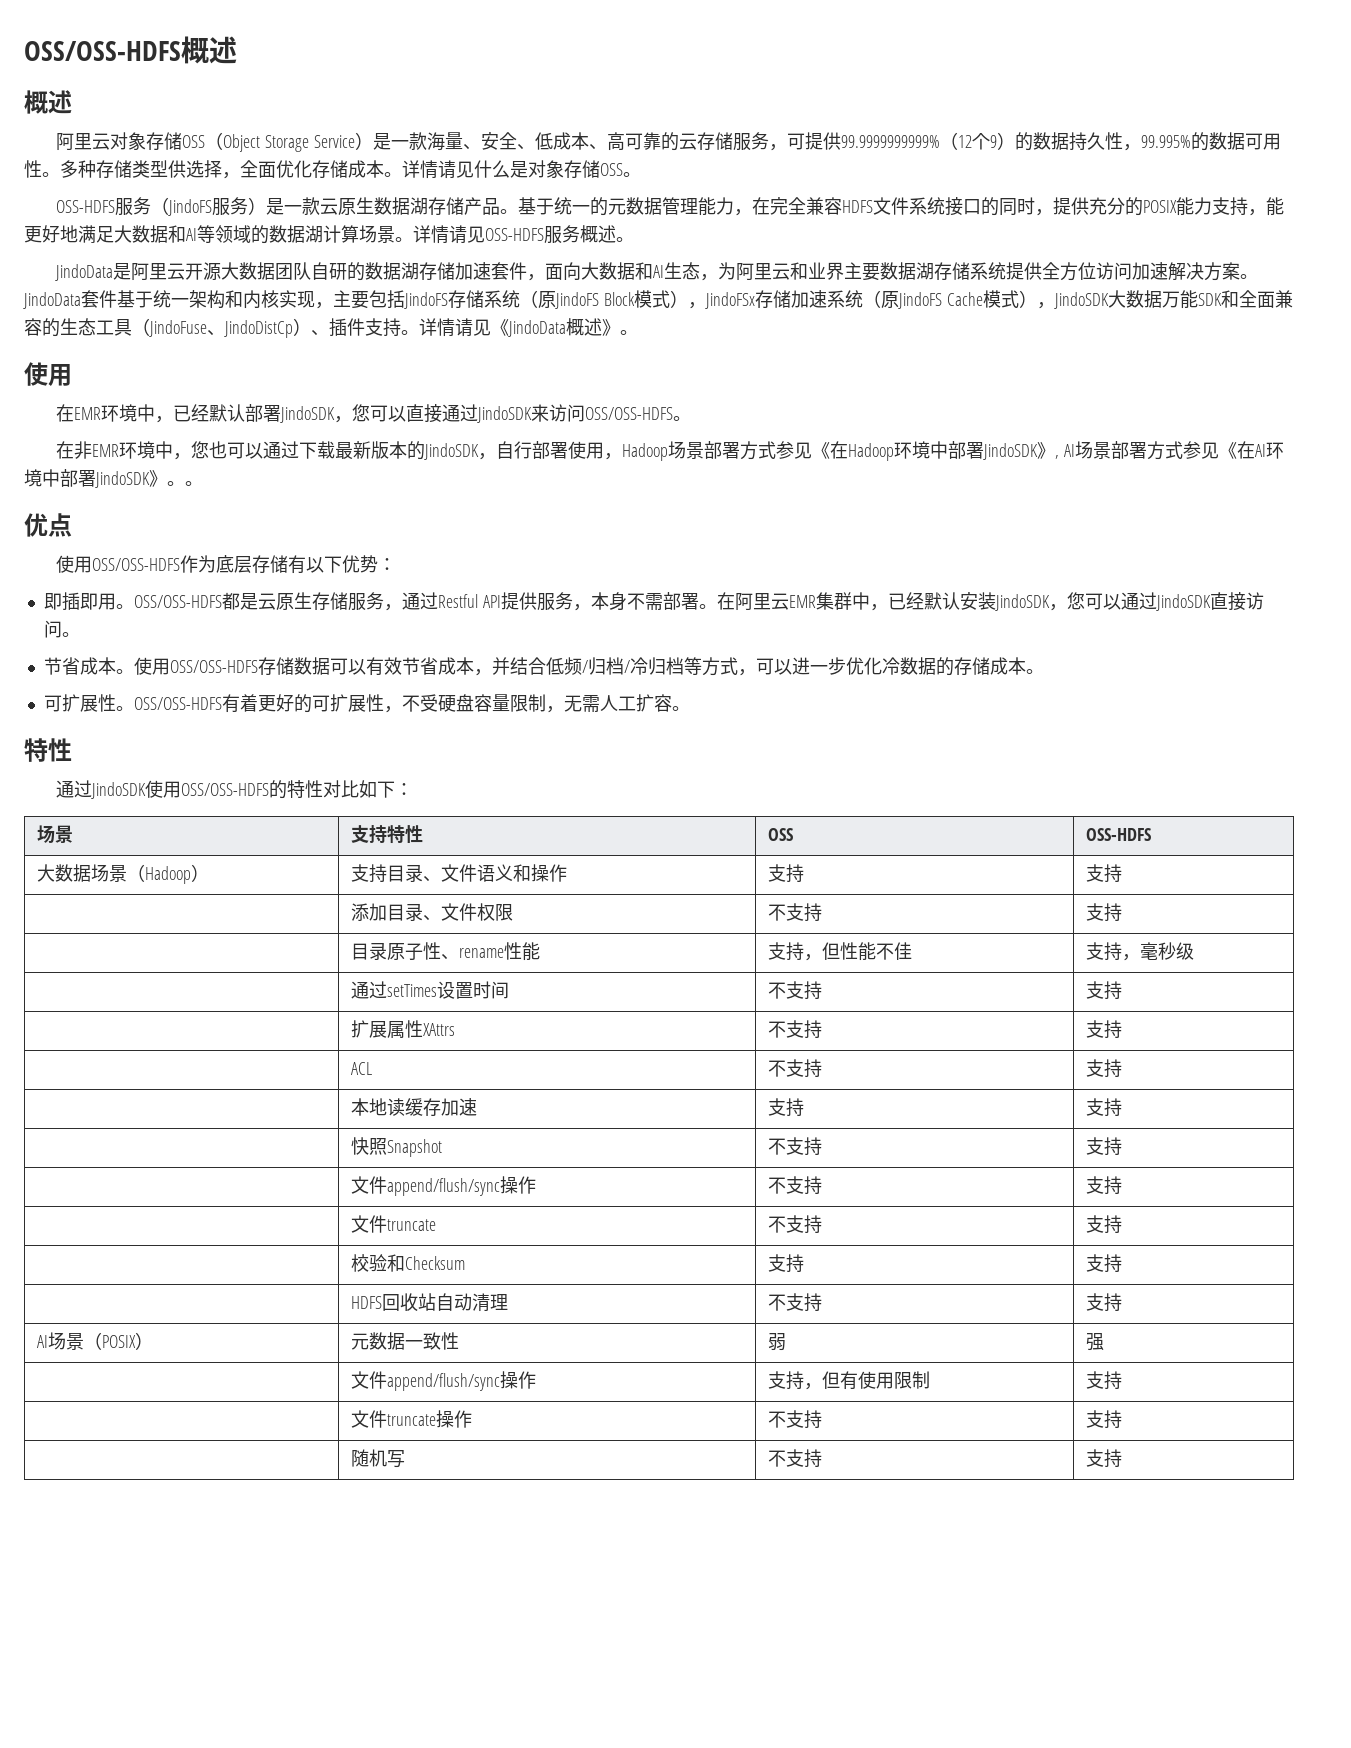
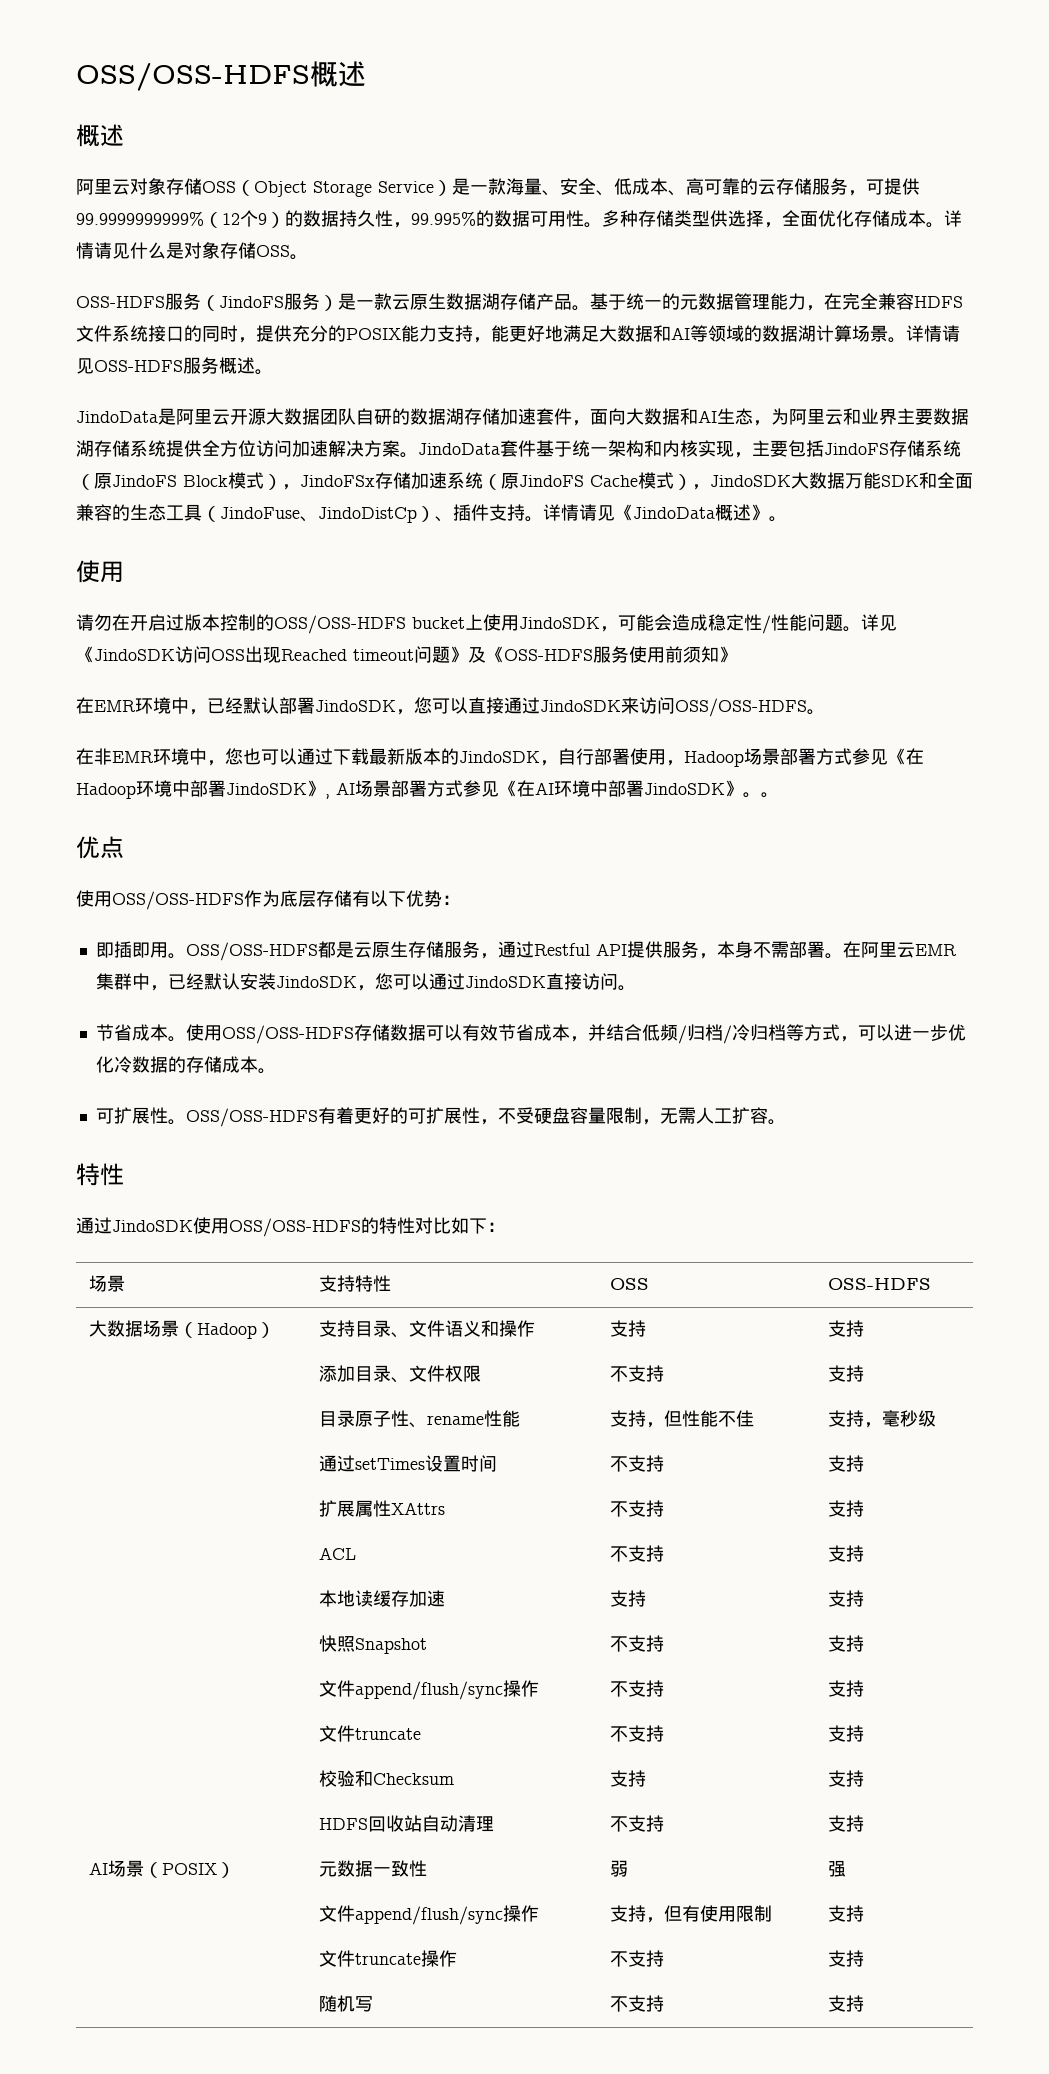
(72, 375) none -> [76,614,897,634] [76,646,737,663] // 请勿在开启过版本控制的OSS/OSS-HDFS bucket上使用JindoSDK，可能会造成稳定性/性能问题。详见《JindoSDK访问OSS出现Reached timeout问题》及《OSS-HDFS服务使用前须知》

